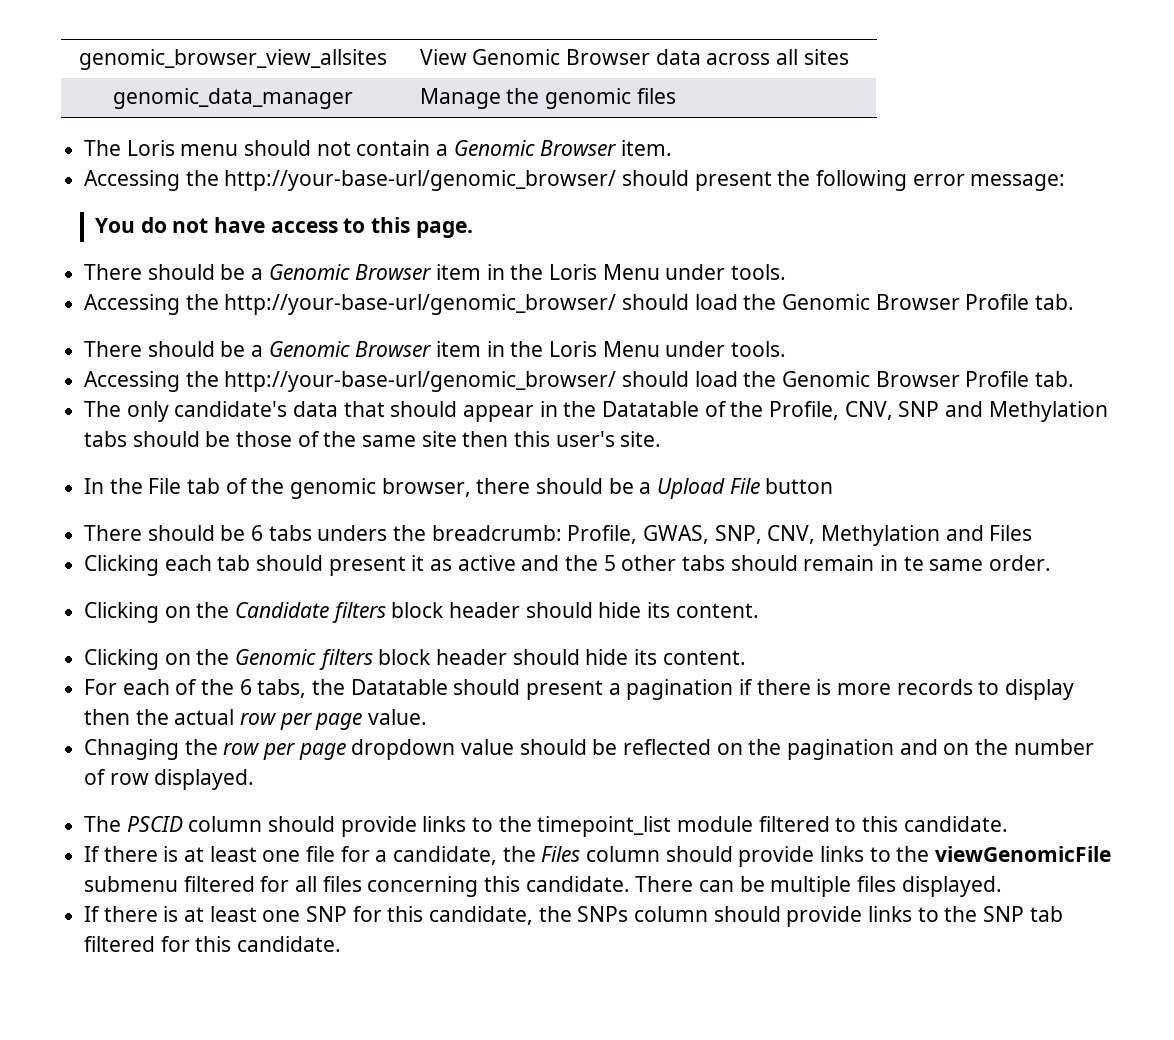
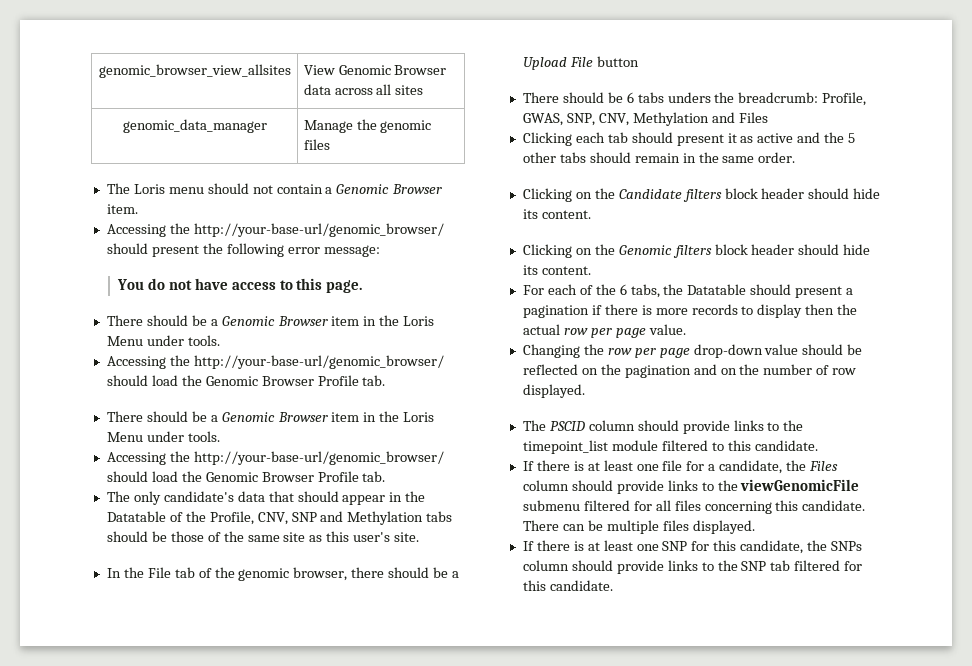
[462,431,509,447] then -> [309,535,323,542] as
[903,556,924,571] te -> [698,152,719,163] the
[84,739,180,760] Chnaging -> [522,344,580,358] Changing
[351,739,456,760] dropdown -> [693,344,763,358] drop-down

